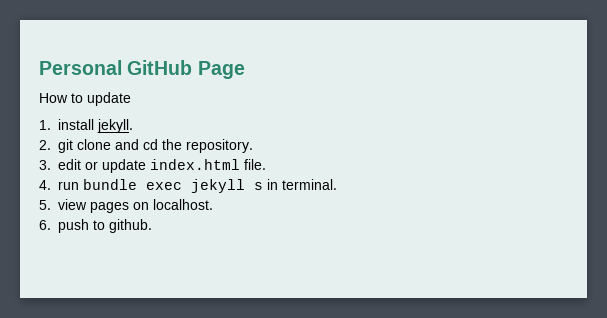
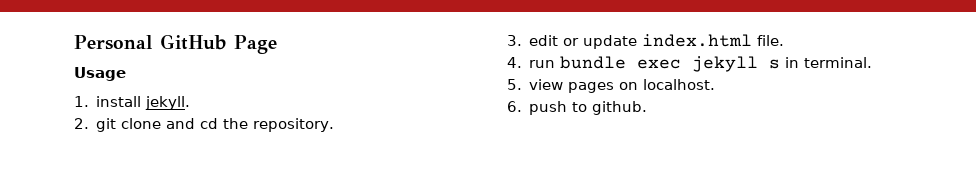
[39,92,131,106] How to update -> [74,67,126,81] Usage

